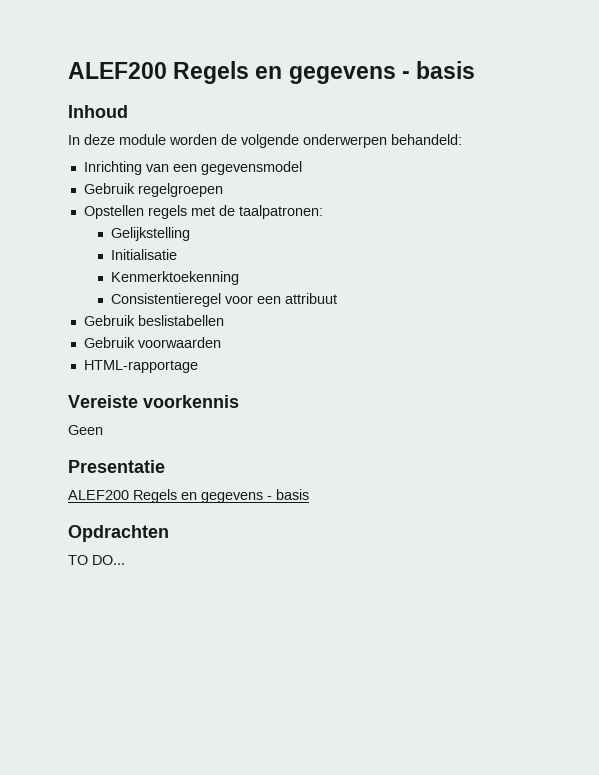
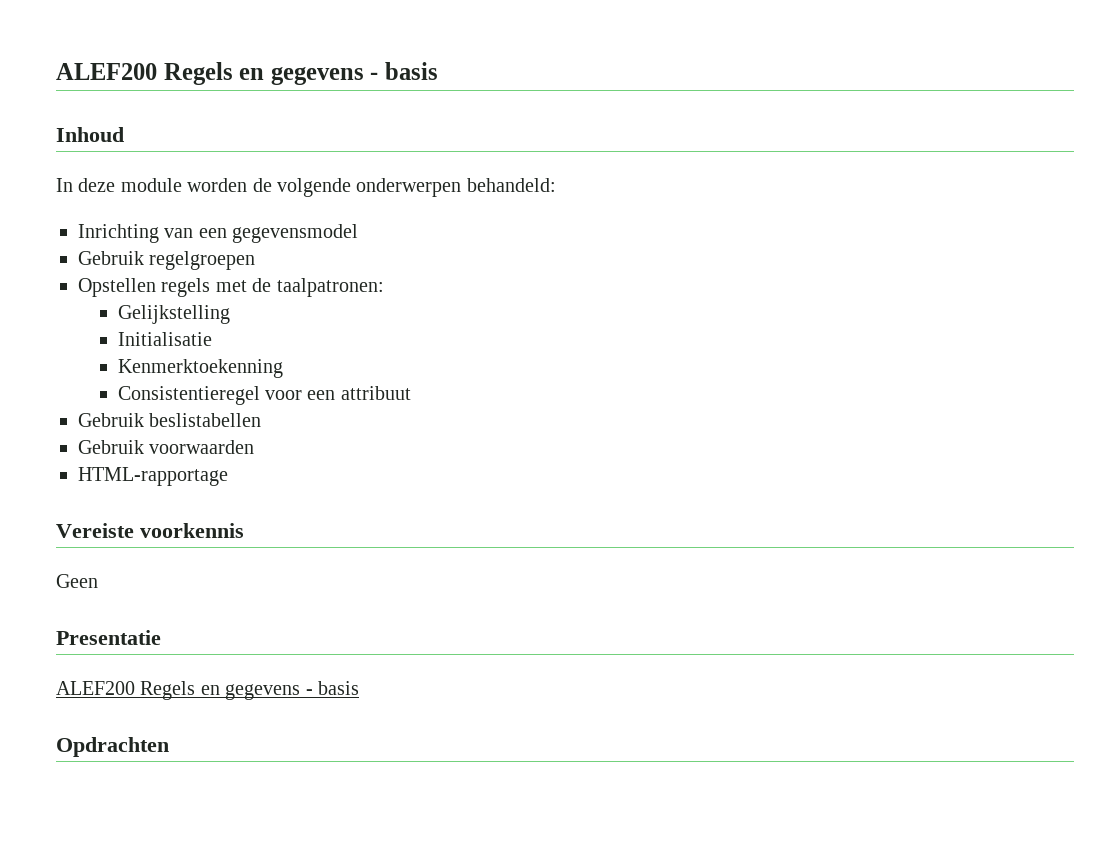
[68,555,125,565] // TO DO... -> (169, 747) none

